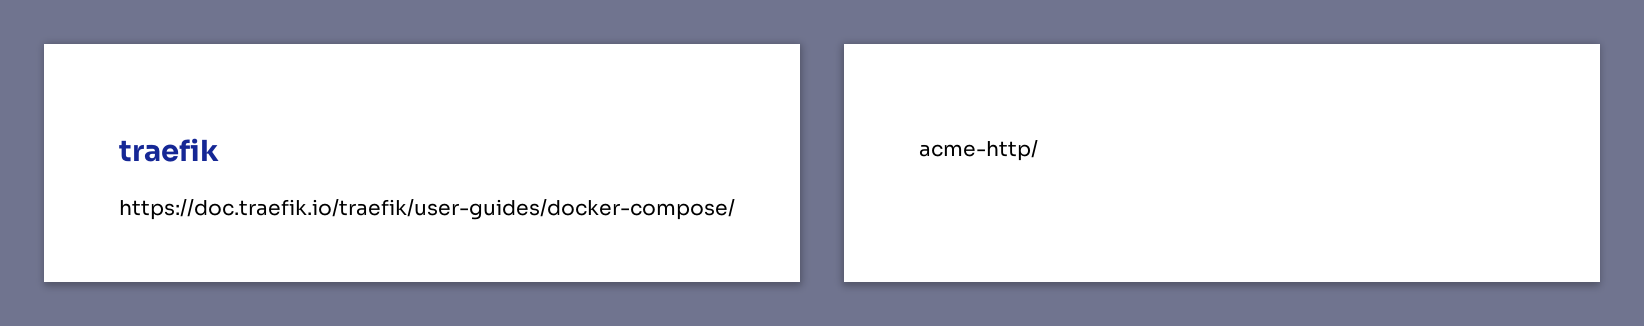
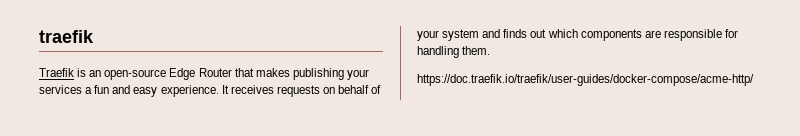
(219, 150) none -> [39,68,369,80] [39,85,382,97] [417,29,738,41] [417,46,491,58] // Traefik is an open-source Edge Router that makes publishing your services a fun and easy experience. It receives requests on behalf of your system and finds out which components are responsible for handling them.

